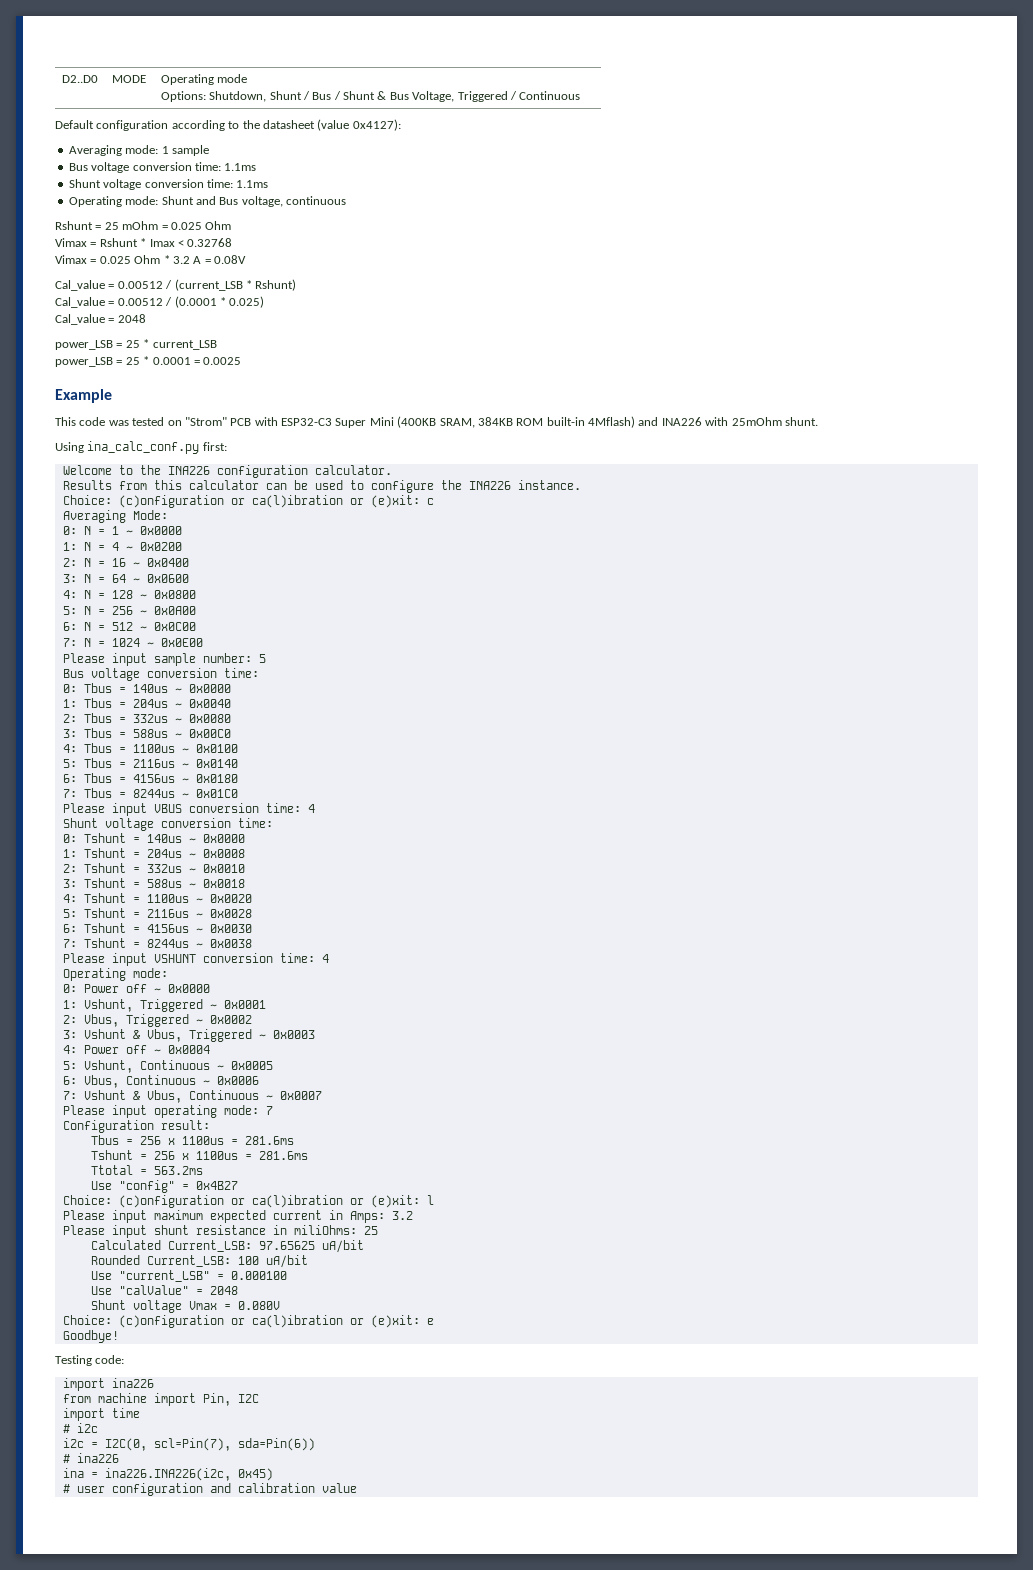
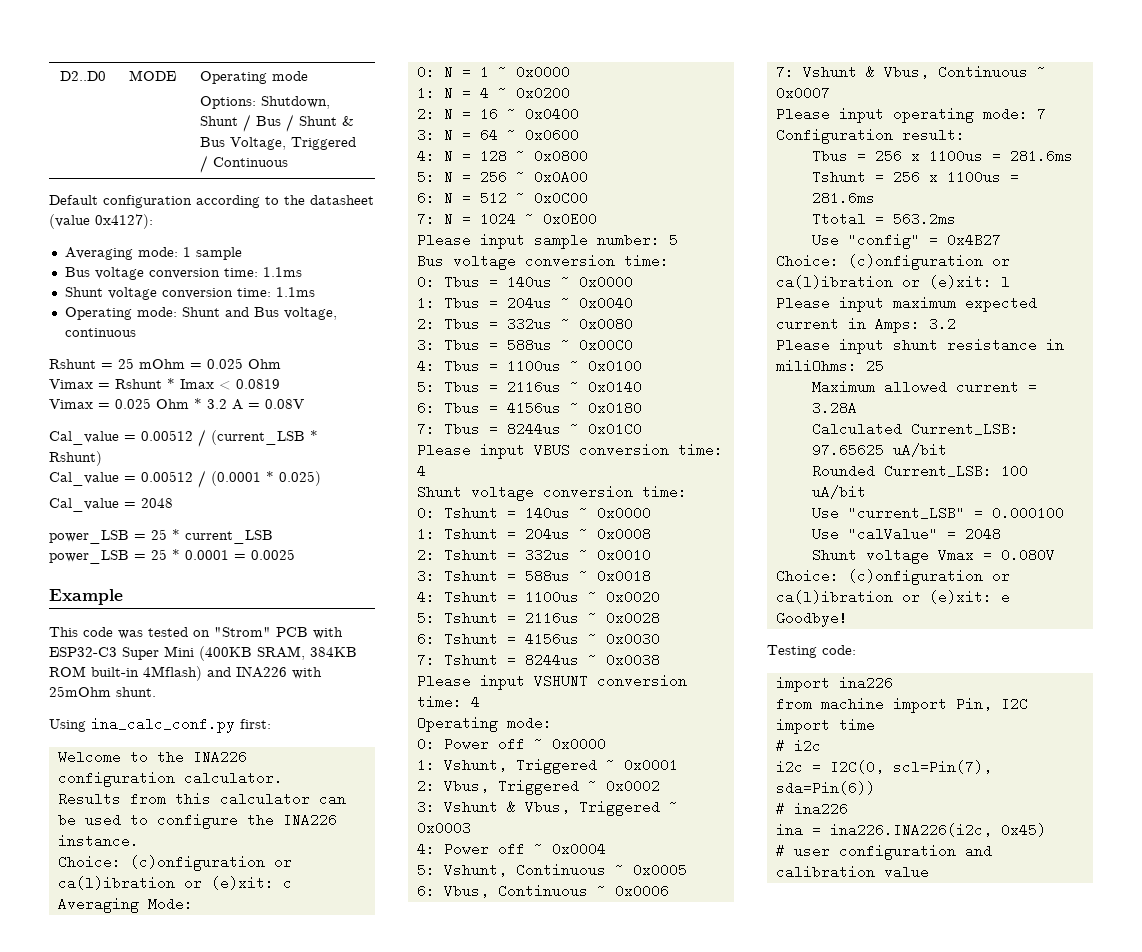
[187,238,233,247] 0.32768 -> [236,379,280,389] 0.0819
(378, 1230) none -> [811,380,1037,394] [811,401,857,415] // Maximum allowed current = 3.28A

